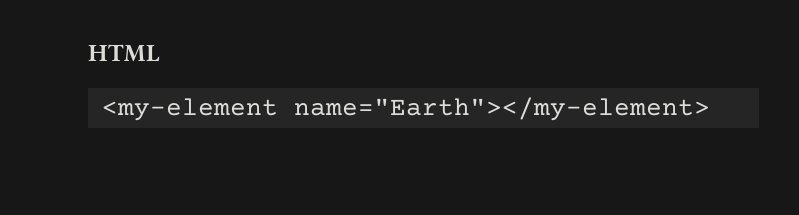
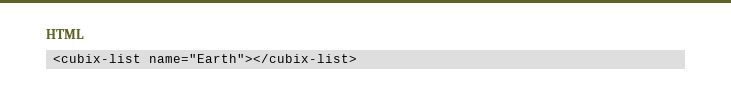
[101,97,710,121] <my-element name="Earth"></my-element> -> [53,54,358,63] <cubix-list name="Earth"></cubix-list>

